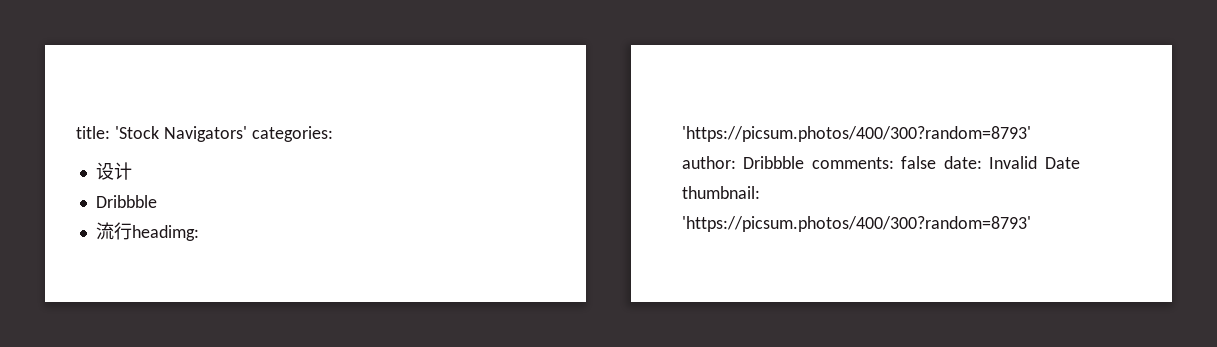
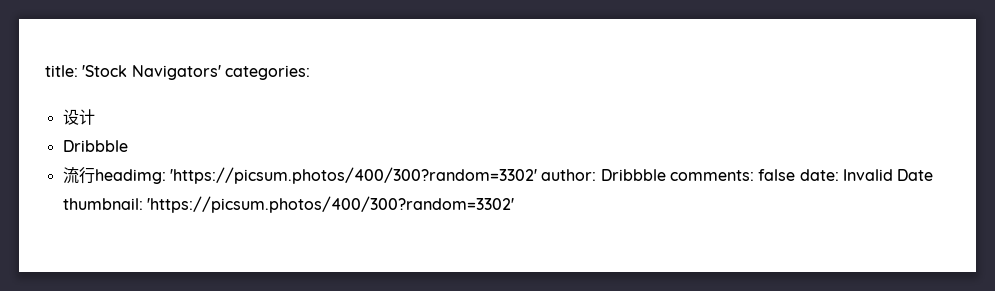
[681,126,1031,142] 'https://picsum.photos/400/300?random=8793' -> [169,167,537,184] 'https://picsum.photos/400/300?random=3302'
[681,216,1031,232] 'https://picsum.photos/400/300?random=8793' -> [146,196,514,213] 'https://picsum.photos/400/300?random=3302'

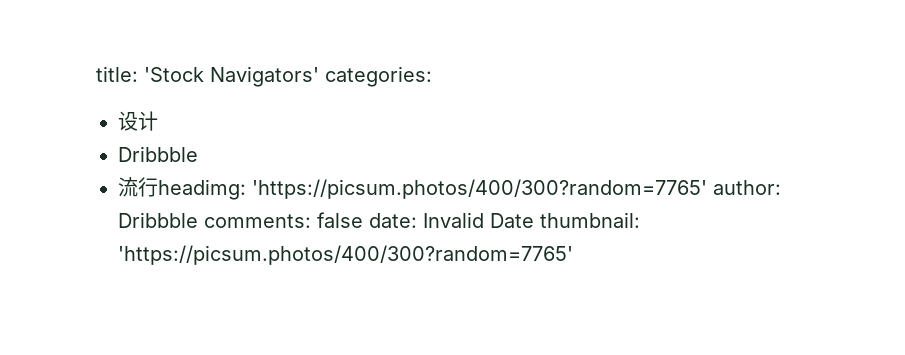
[169,167,537,184] 'https://picsum.photos/400/300?random=3302' -> [252,179,707,199] 'https://picsum.photos/400/300?random=7765'
[146,196,514,213] 'https://picsum.photos/400/300?random=3302' -> [118,245,573,265] 'https://picsum.photos/400/300?random=7765'

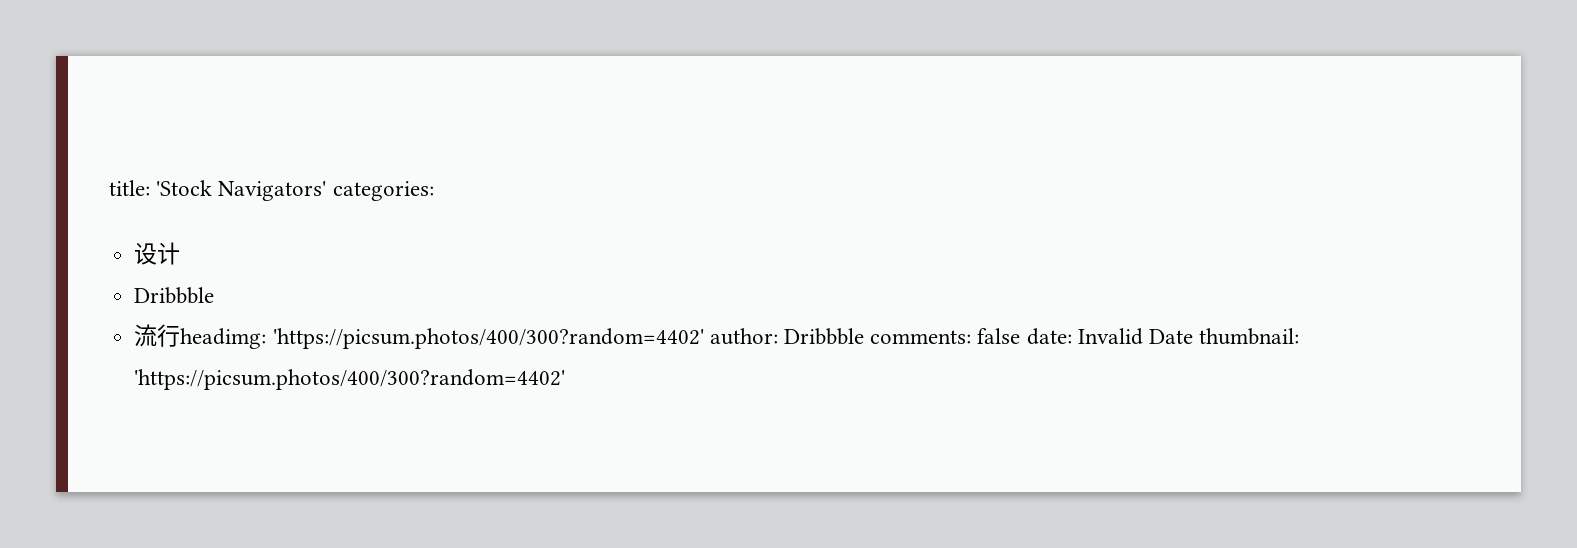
[252,179,707,199] 'https://picsum.photos/400/300?random=7765' -> [272,328,704,349] 'https://picsum.photos/400/300?random=4402'
[118,245,573,265] 'https://picsum.photos/400/300?random=7765' -> [134,369,566,390] 'https://picsum.photos/400/300?random=4402'

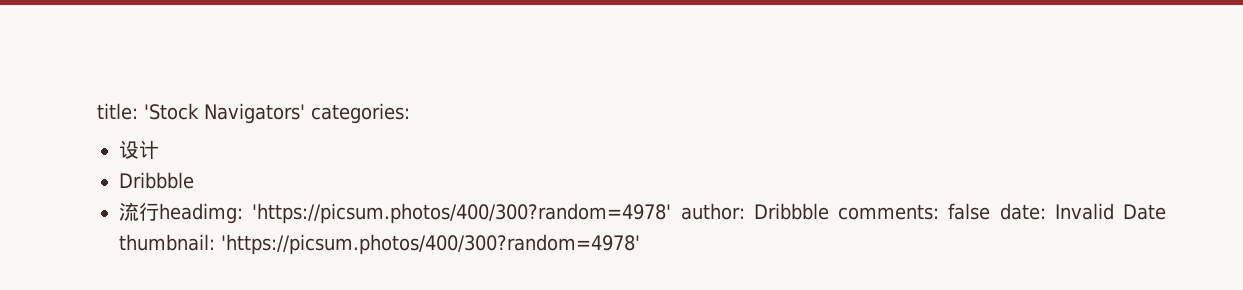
[272,328,704,349] 'https://picsum.photos/400/300?random=4402' -> [252,203,672,224] 'https://picsum.photos/400/300?random=4978'
[134,369,566,390] 'https://picsum.photos/400/300?random=4402' -> [221,234,640,255] 'https://picsum.photos/400/300?random=4978'

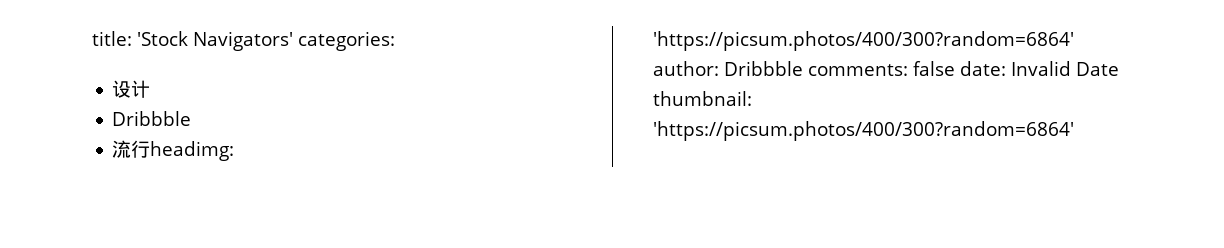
[252,203,672,224] 'https://picsum.photos/400/300?random=4978' -> [653,31,1075,51] 'https://picsum.photos/400/300?random=6864'
[221,234,640,255] 'https://picsum.photos/400/300?random=4978' -> [653,121,1075,141] 'https://picsum.photos/400/300?random=6864'

